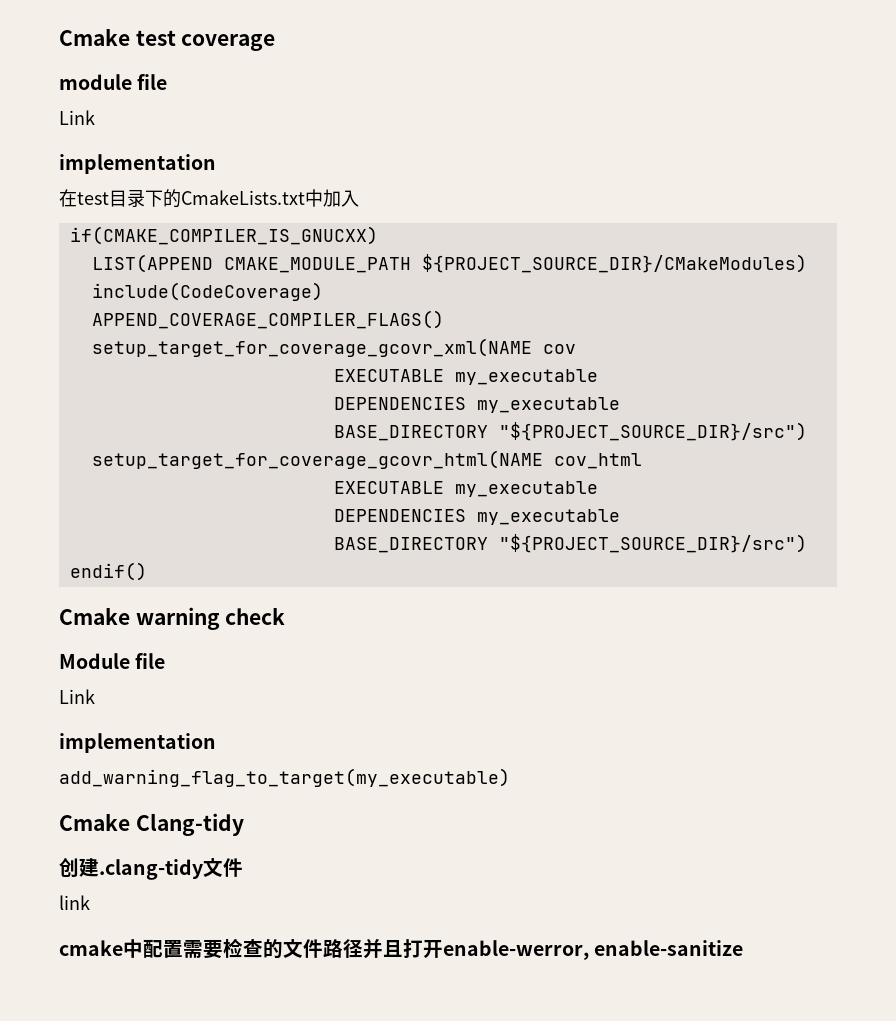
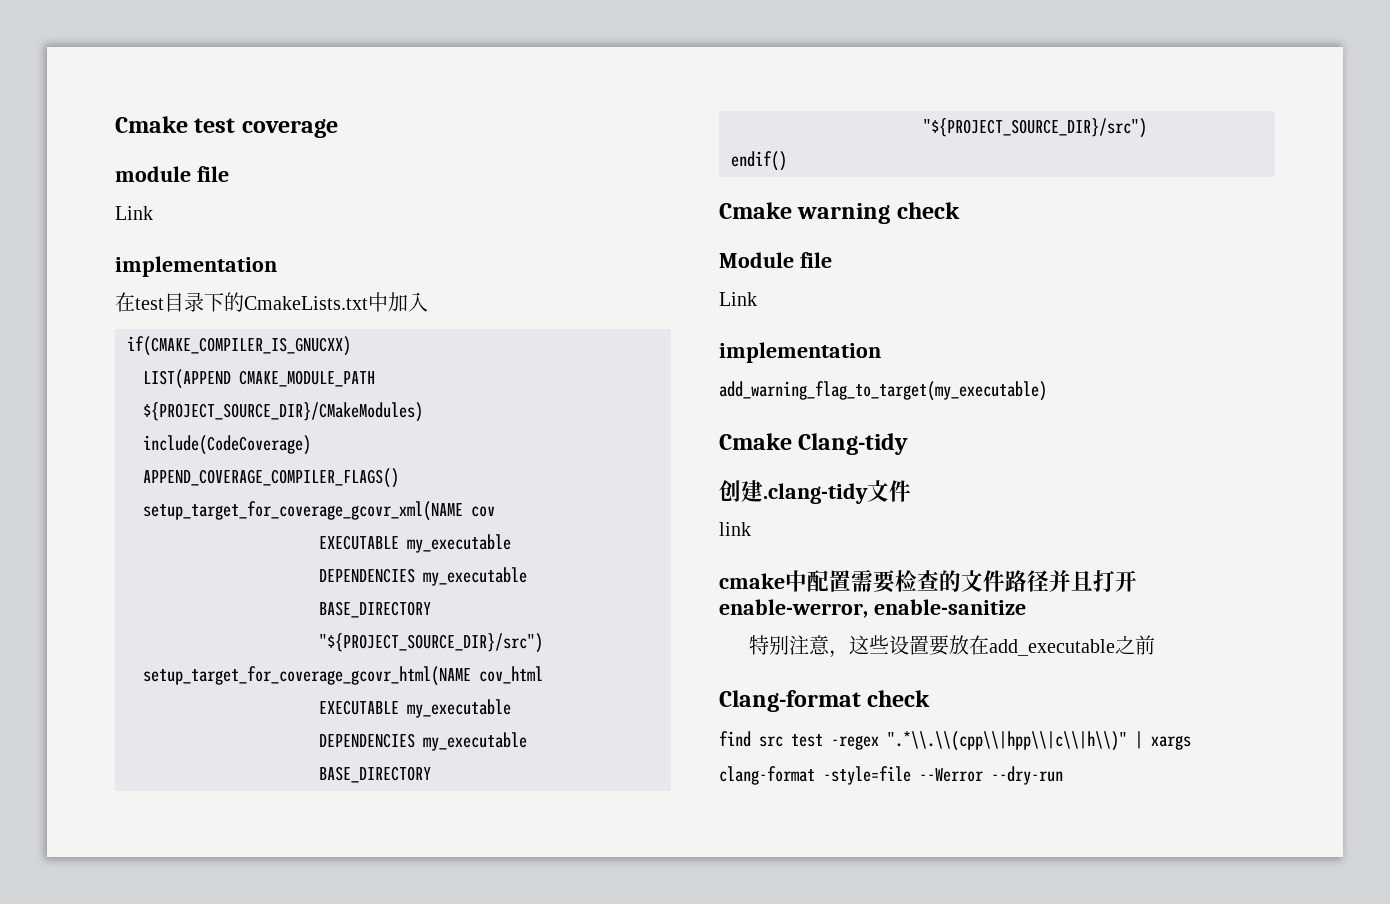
(744, 948) none -> [749,635,1156,658] [719,690,931,712] [719,731,1191,751] [719,766,1063,785] // 特别注意，这些设置要放在add_executable之前 // Clang-format check // find src test -regex ".*\\.\\(cpp\\|hpp\\|c\\|h\\)" | xargs clang-format -style=file --Werror --dry-run

